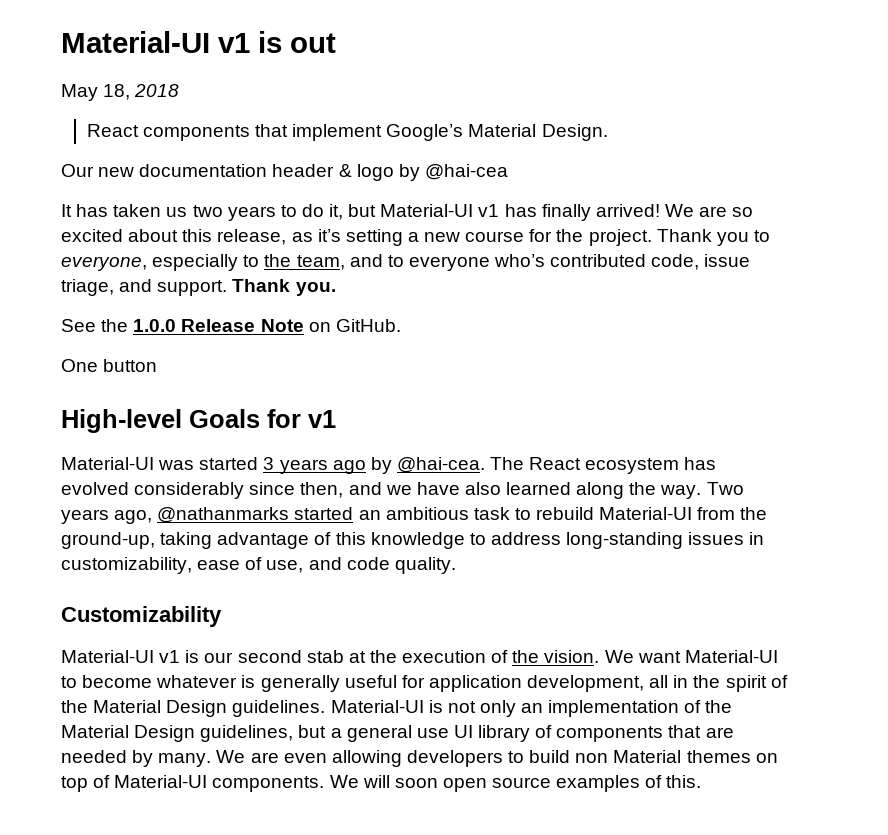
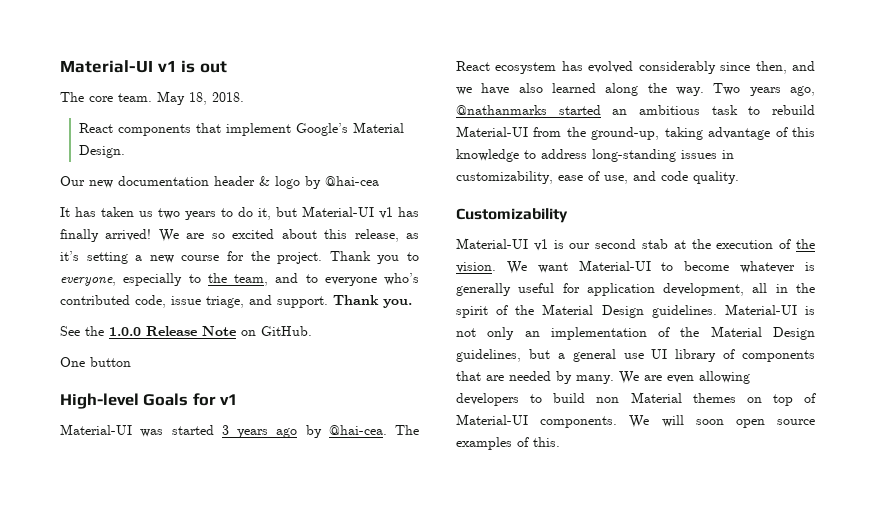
(336, 43) none -> [60,92,152,102] The core team.
[134,84,180,97] 2018 -> [212,92,244,102] 2018.

